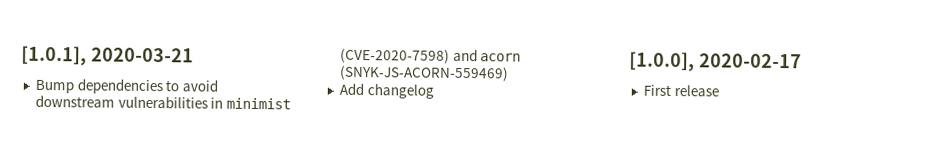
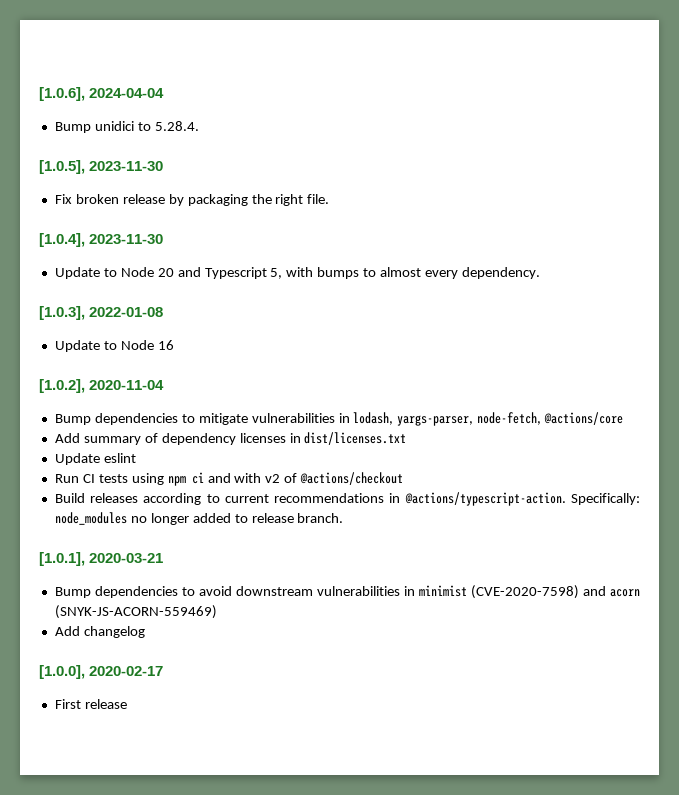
(21, 55) none -> [39,87,165,101] [54,121,199,133] [39,160,164,174] [54,194,330,206] [39,233,164,247] [54,267,540,279] [39,306,164,320] [54,340,174,352] [39,379,165,393] [54,412,624,426] [54,432,407,445] [54,453,136,465] [54,472,404,486] [54,492,640,506] [54,512,344,525] [1.0.6], 2024-04-04 // Bump unidici to 5.28.4. // [1.0.5], 2023-11-30 // Fix broken release by packaging the right file. // [1.0.4], 2023-11-30 // Update to Node 20 and Typescript 5, with bumps to almost every dependency. // [1.0.3], 2022-01-08 // Update to Node 16 // [1.0.2], 2020-11-04 // Bump dependencies to mitigate vulnerabilities in lodash, yargs-parser, node-fetch, @actions/core // Add summary of dependency licenses in dist/licenses.txt // Update eslint // Run CI tests using npm ci and with v2 of @actions/checkout // Build releases according to current recommendations in @actions/typescript-action. Specifically: node_modules no longer added to release branch. //

